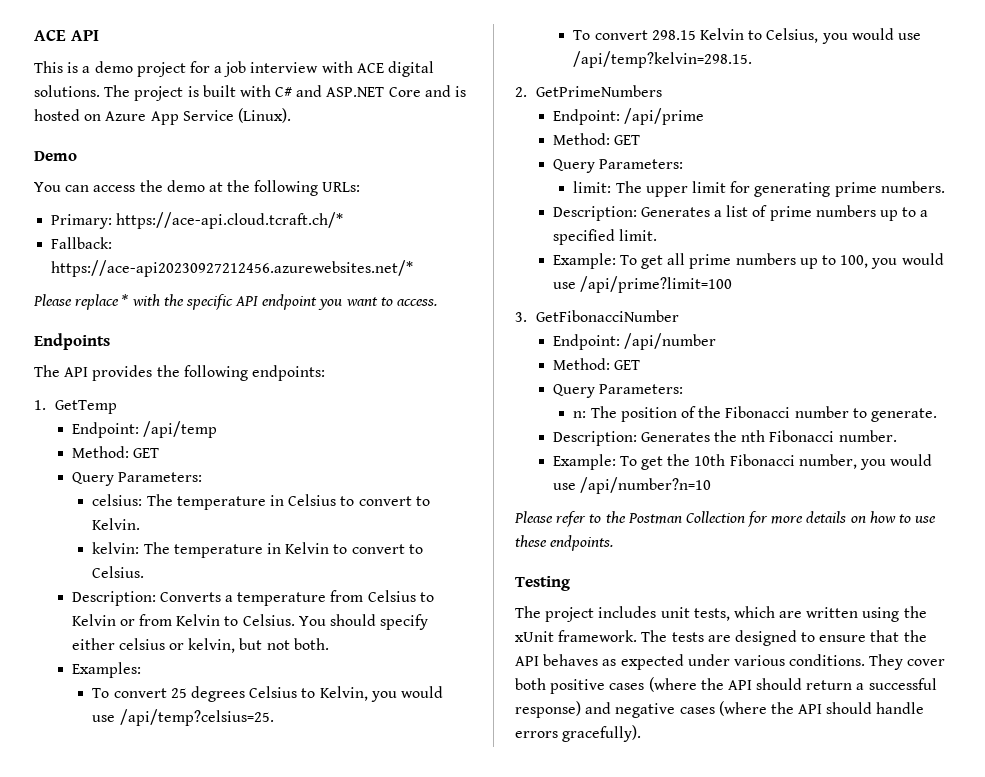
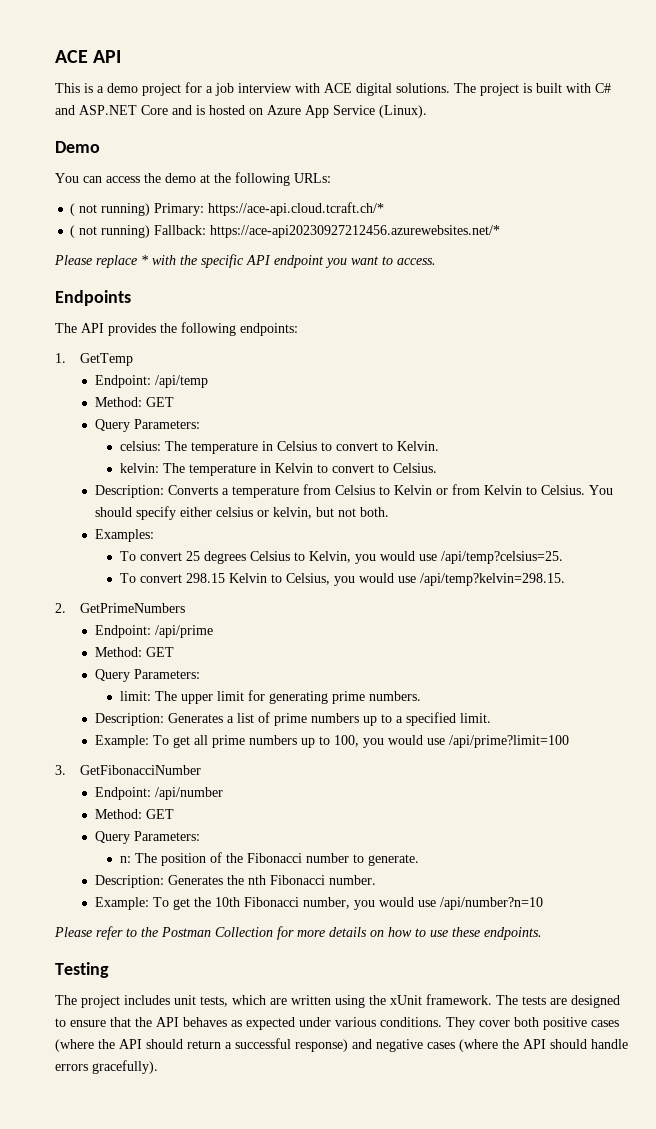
(361, 187) none -> [70,203,151,216] ( not running)
(344, 220) none -> [70,225,151,238] ( not running)

